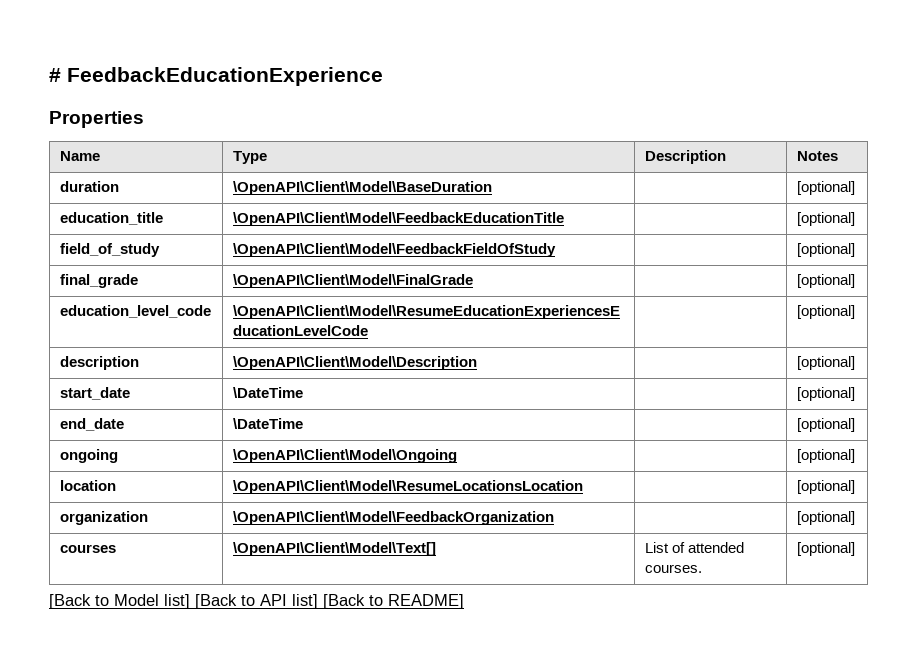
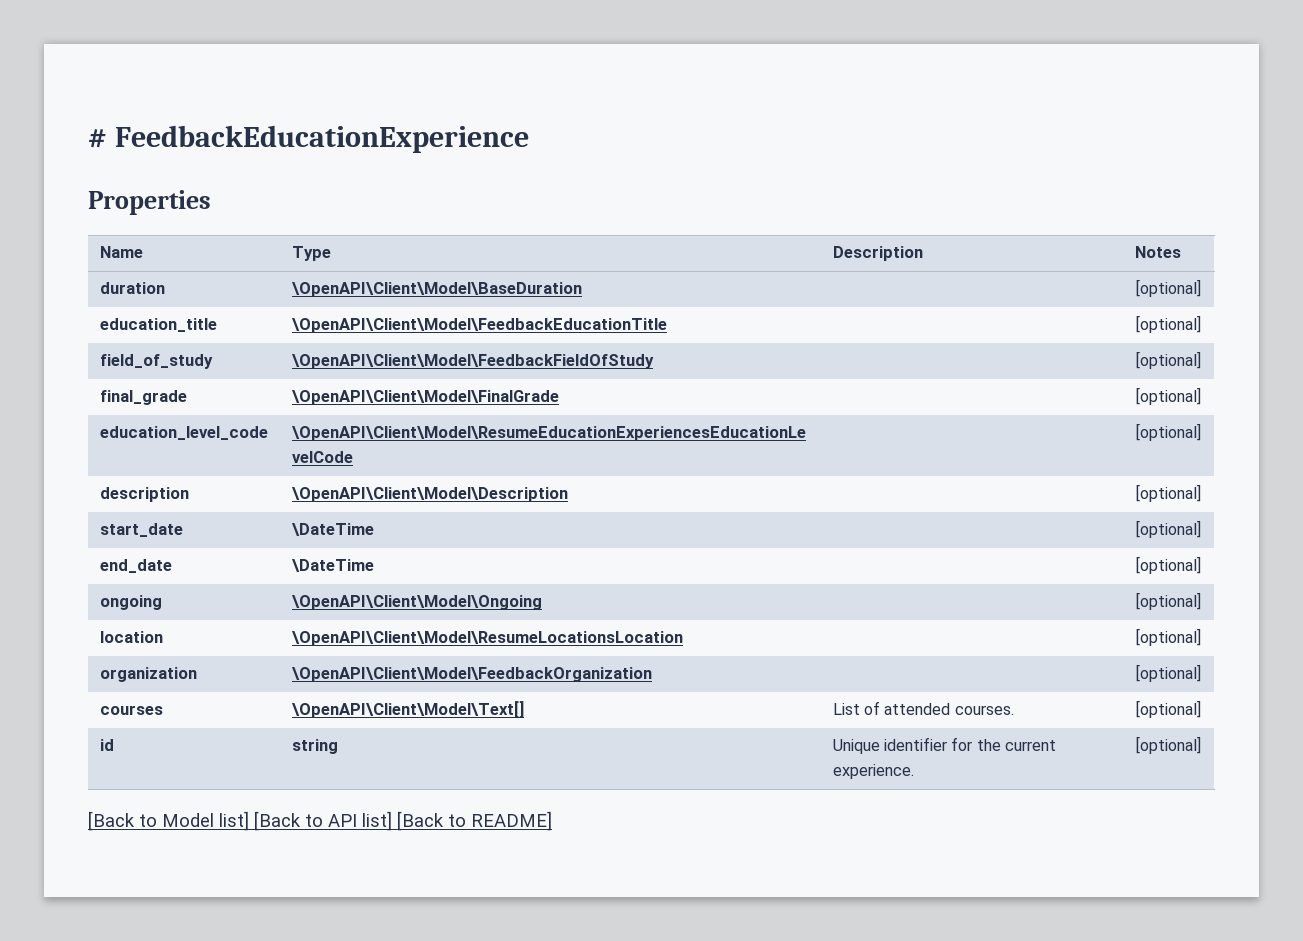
(855, 549) none -> [99,739,114,751] [291,739,338,754] [832,737,1057,754] [832,764,914,779] [1134,736,1201,754] // id | string | Unique identifier for the current experience. | [optional]

